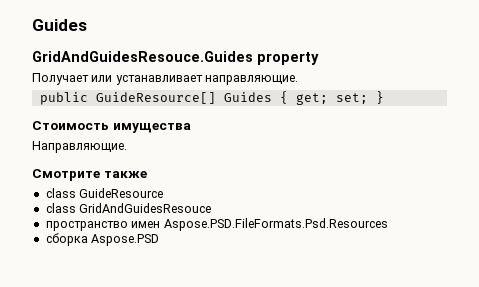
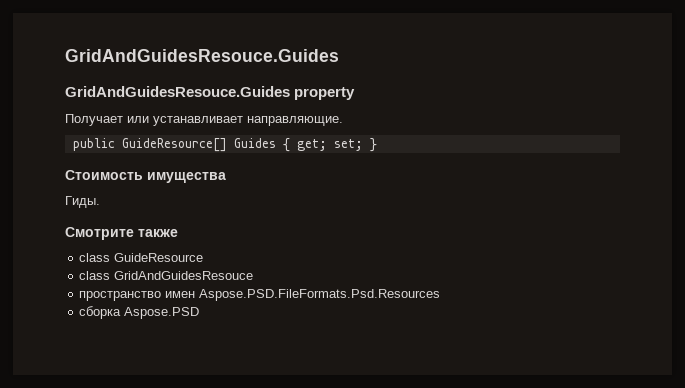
[32,19,87,31] Guides -> [65,49,339,62] GridAndGuidesResouce.Guides
[32,141,127,153] Направляющие. -> [65,196,100,208] Гиды.

